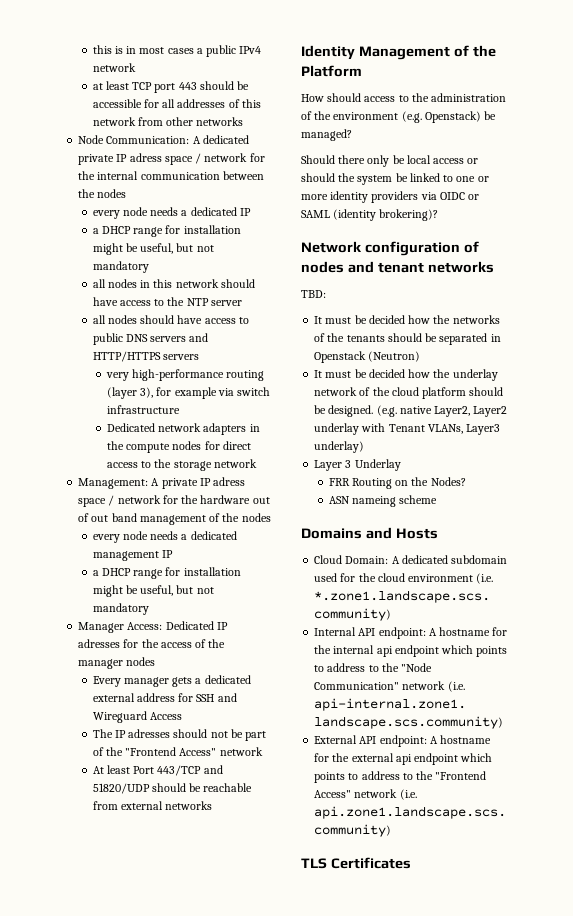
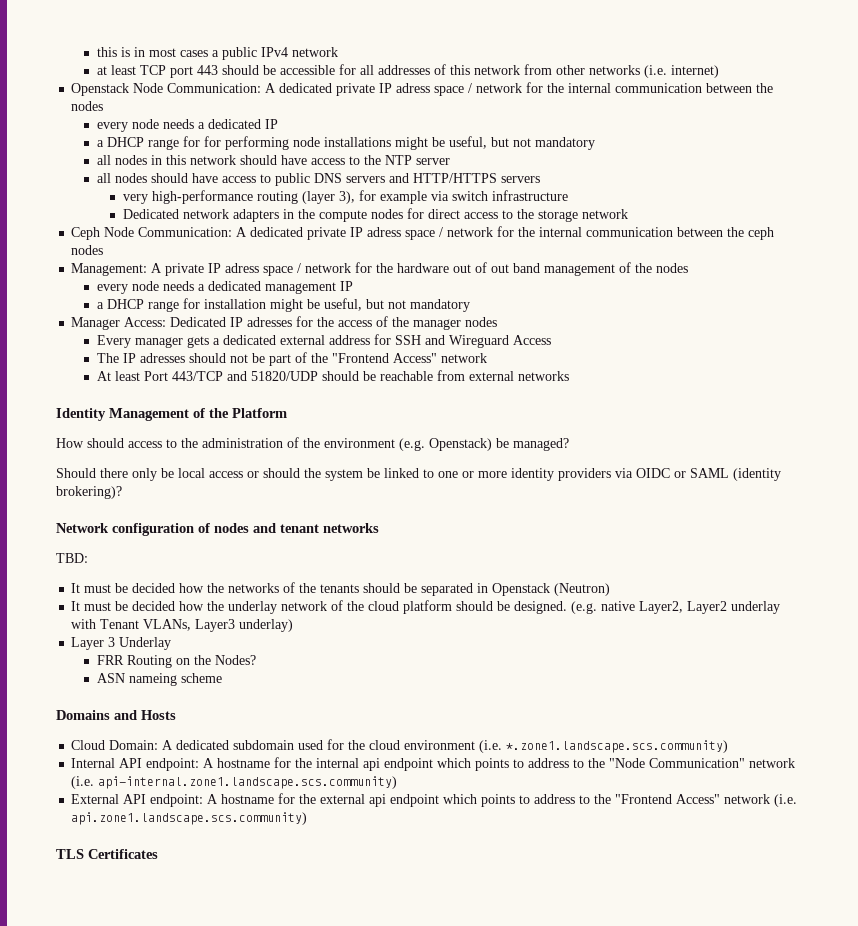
(244, 121) // -> [644,65,720,78] [71,83,130,96] (i.e. internet) // Openstack
[183,225,241,234] installation -> [204,136,392,150] for performing node installations
(257, 463) none -> [71,226,775,240] [71,245,104,255] // Ceph Node Communication: A dedicated private IP adress space / network for the internal communication between the ceph nodes

